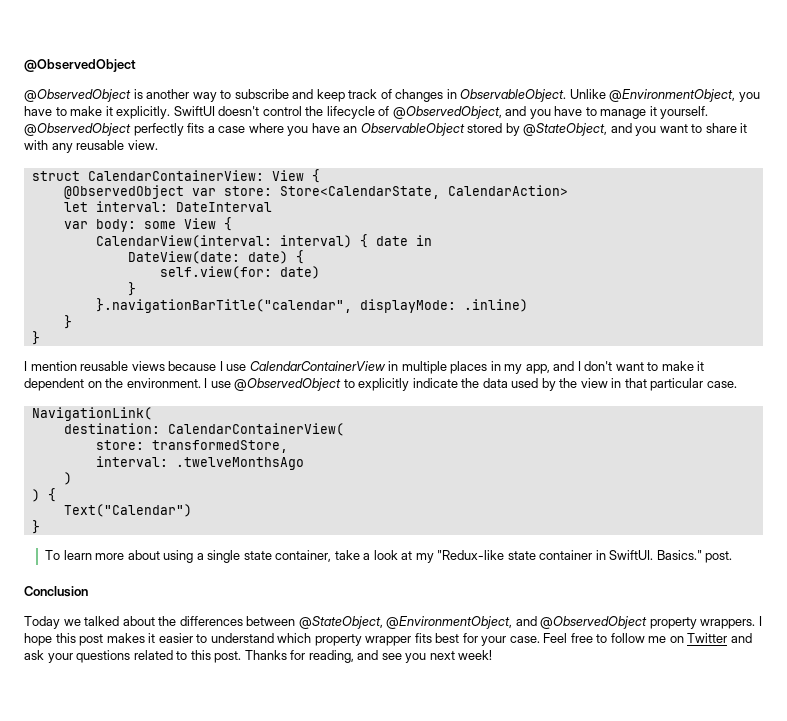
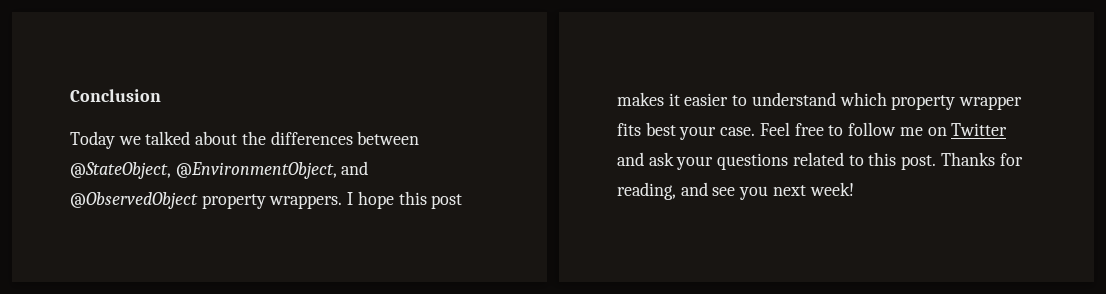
[24,59,136,72] [24,89,760,102] [24,106,709,119] [24,123,748,136] [24,140,158,153] [31,169,320,183] [63,185,568,199] [63,201,272,212] [63,217,232,232] [95,234,432,248] [127,250,304,264] [159,266,320,279] [127,282,136,296] [95,298,528,313] [63,315,72,329] [31,331,40,345] [24,361,705,374] [24,378,737,391] [31,407,152,421] [63,423,344,436] [95,440,288,453] [95,456,304,470] [63,472,72,485] [31,488,56,502] [63,504,192,517] [31,520,40,534] [45,550,733,563] @ObservedObject // @ObservedObject is another way to subscribe and keep track of changes in ObservableObject. Unlike @EnvironmentObject, you have to make it explicitly. SwiftUI doesn't control the lifecycle of @ObservedObject, and you have to manage it yourself. @ObservedObject perfectly fits a case where you have an ObservableObject stored by @StateObject, and you want to share it with any reusable view. // struct CalendarContainerView: View { // @ObservedObject var store: Store<CalendarState, CalendarAction> // let interval: DateInterval // var body: some View { // CalendarView(interval: interval) { date in // DateView(date: date) { // self.view(for: date) // } // }.navigationBarTitle("calendar", displayMode: .inline) // } // } // I mention reusable views because I use CalendarContainerView in multiple places in my app, and I don't want to make it dependent on the environment. I use @ObservedObject to explicitly indicate the data used by the view in that particular case. // NavigationLink( // destination: CalendarContainerView( // store: transformedStore, // interval: .twelveMonthsAgo // ) // ) { // Text("Calendar") // } // To learn more about using a single state container, take a look at my "Redux-like state container in SwiftUI. Basics." post. // -> (70, 95) none
[462,633,478,643] for -> (676, 129) none

